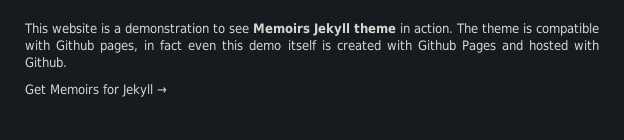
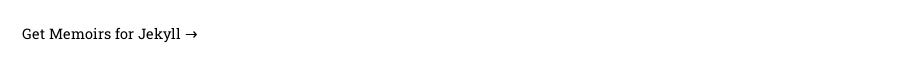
[24,23,599,36] [25,40,599,53] [25,57,67,68] This website is a demonstration to see Memoirs Jekyll theme in action. The theme is compatible with Github pages, in fact even this demo itself is created with Github Pages and hosted with Github. // -> (22, 34) none

